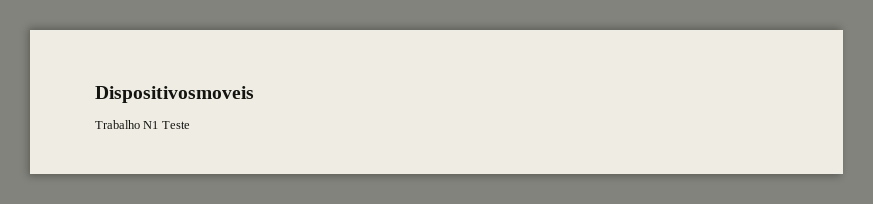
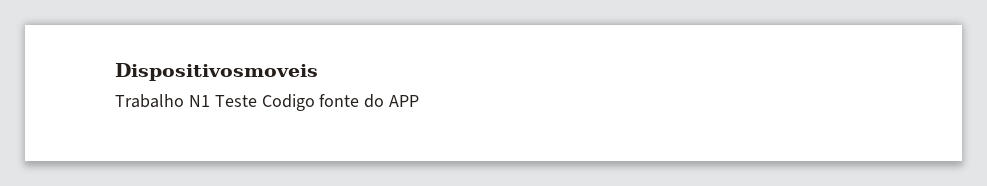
(190, 125) none -> [261,94,420,111] Codigo fonte do APP

